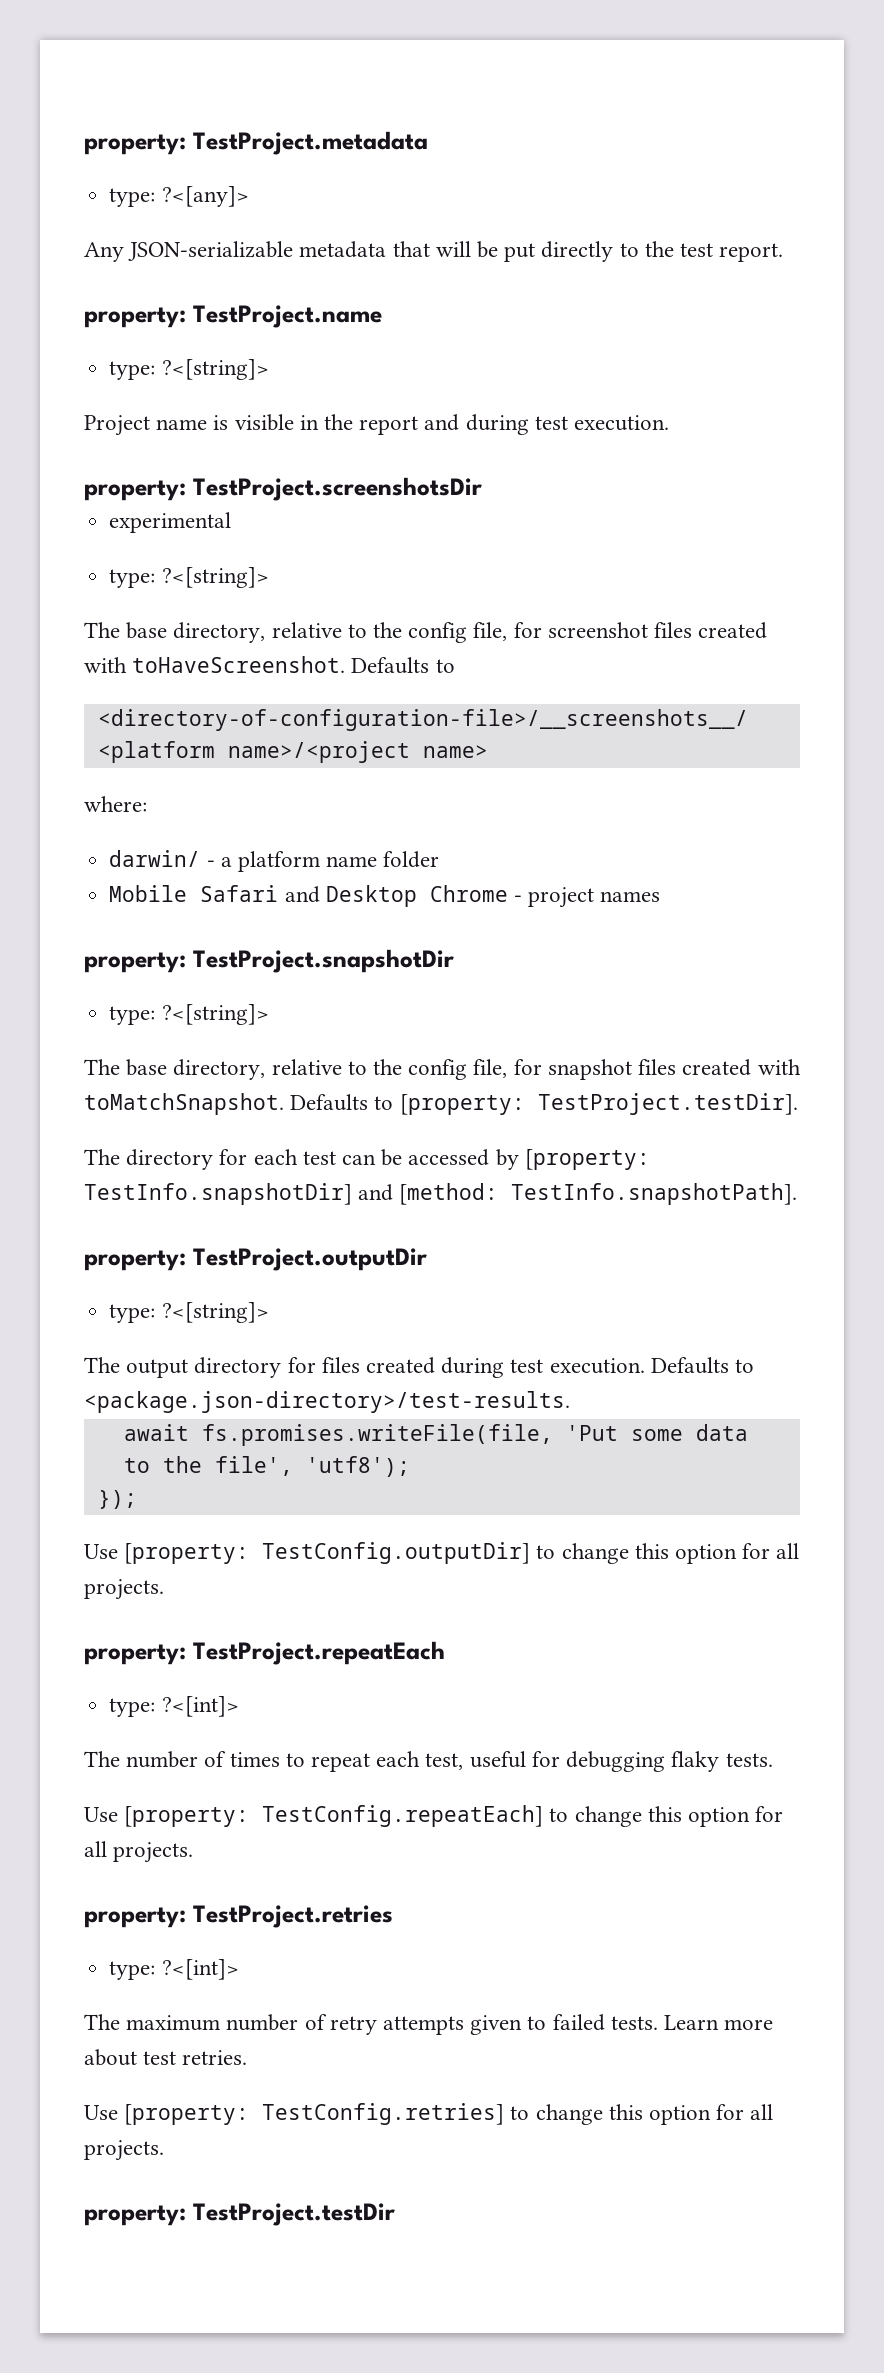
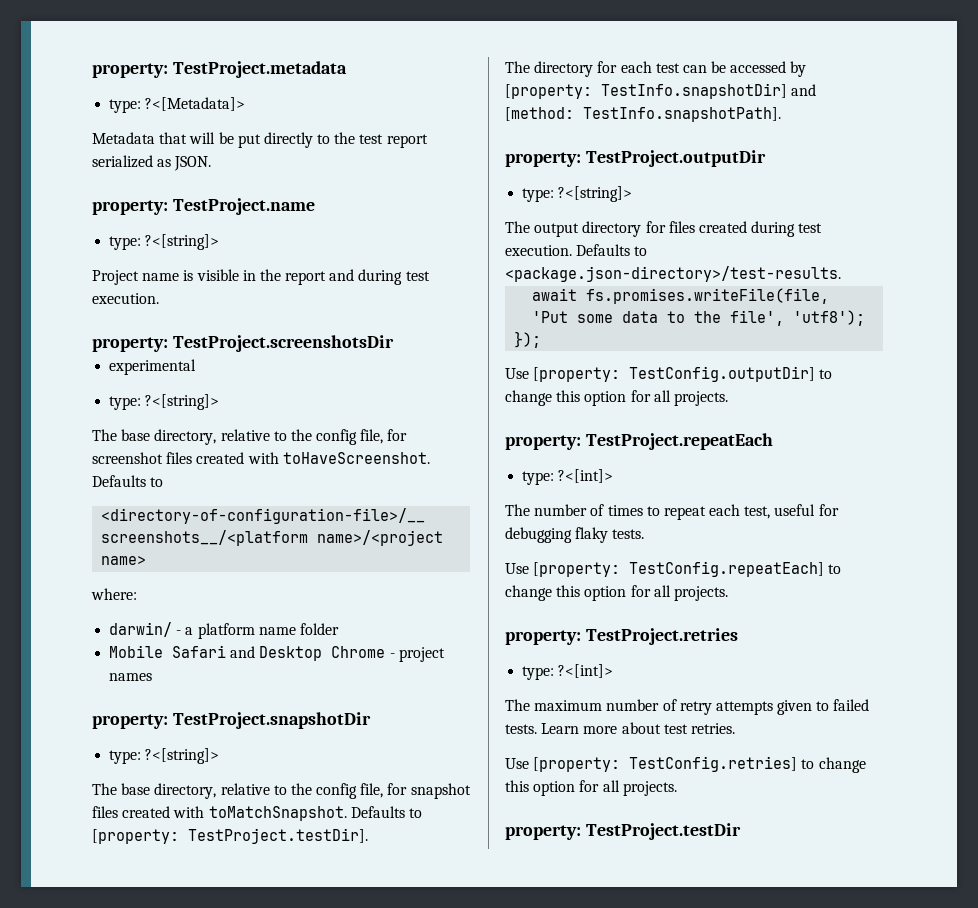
[161,186,249,207] [84,241,387,262] ?<[any]> // Any JSON-serializable metadata -> [145,97,246,111] [92,132,155,144] ?<[Metadata]> // Metadata
[719,243,784,262] report. -> [386,134,428,148] [92,155,212,171] report serialized as JSON.

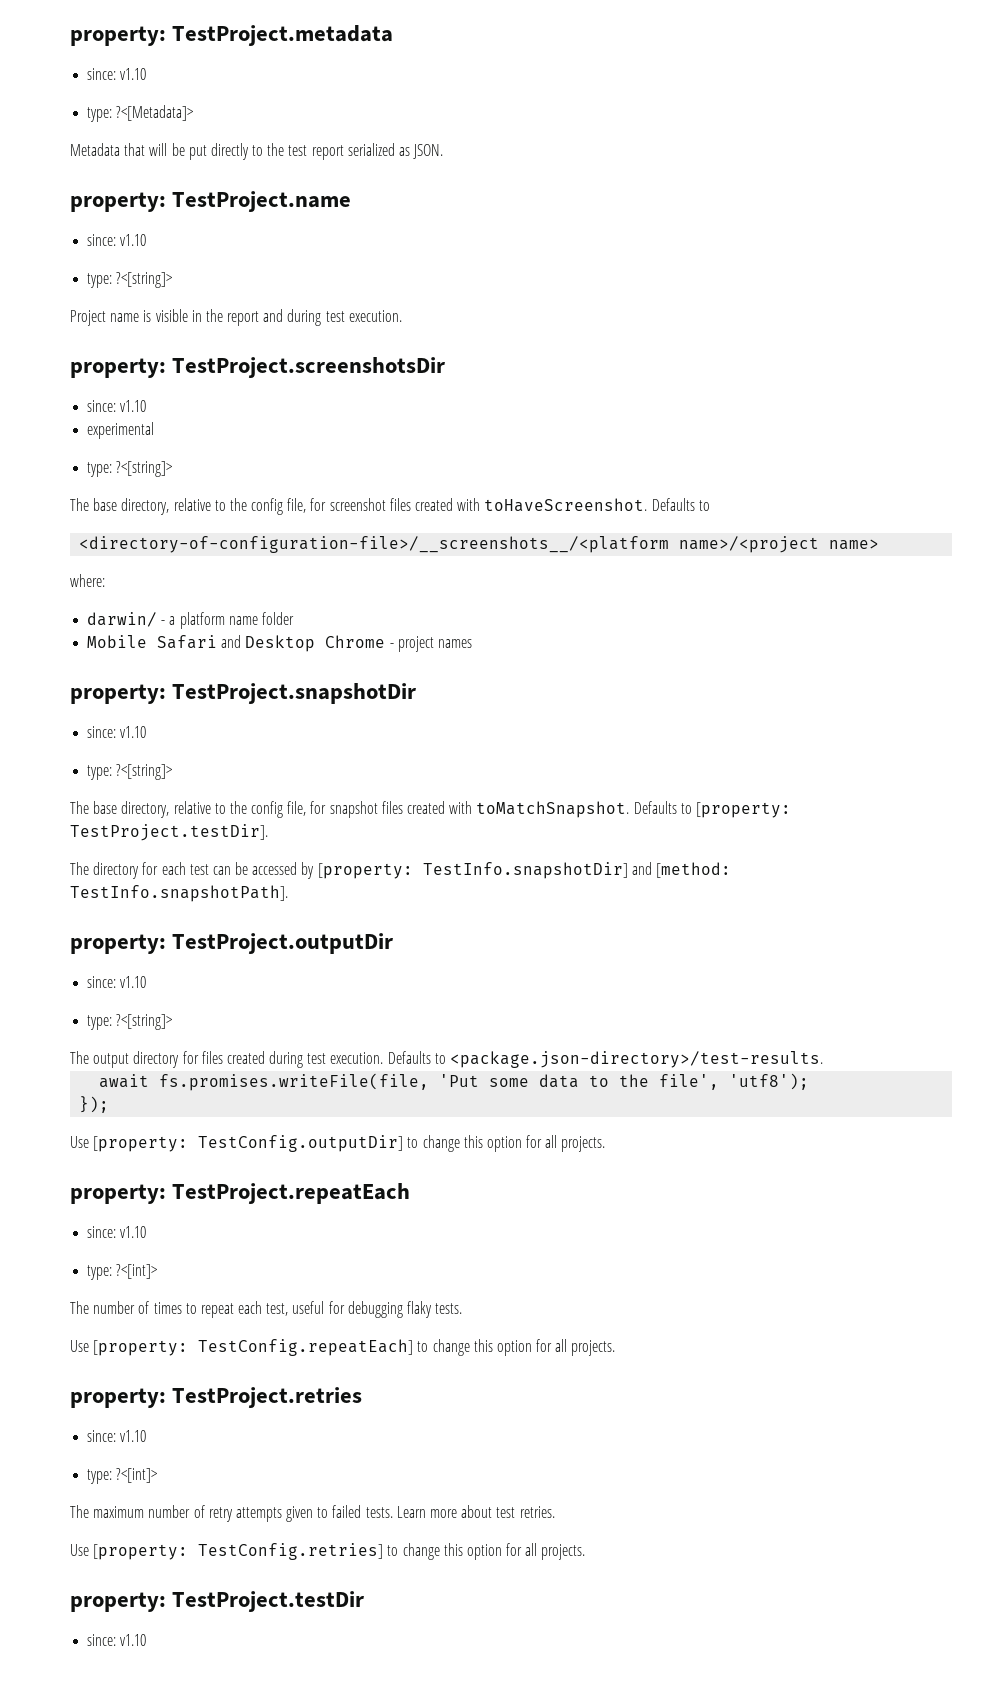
(347, 69) none -> [87,68,147,80] // since: v1.10
(315, 206) none -> [87,234,147,246] // since: v1.10
(394, 343) none -> [87,400,147,412] // since: v1.10
(371, 720) none -> [87,726,147,738] // since: v1.10
(766, 158) none -> [87,976,147,988] // since: v1.10
(773, 441) none -> [87,1226,147,1238] // since: v1.10
(738, 636) none -> [87,1430,147,1442] // since: v1.10
(741, 831) none -> [87,1634,147,1646] // since: v1.10

